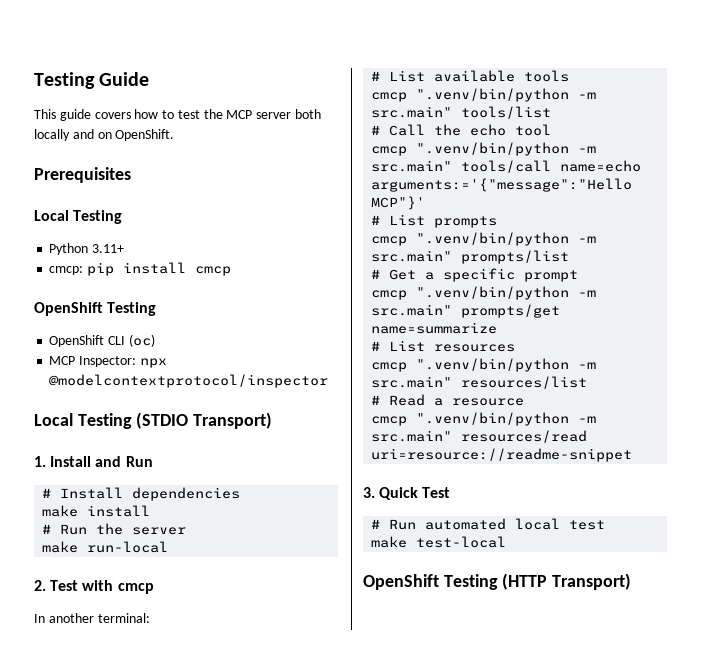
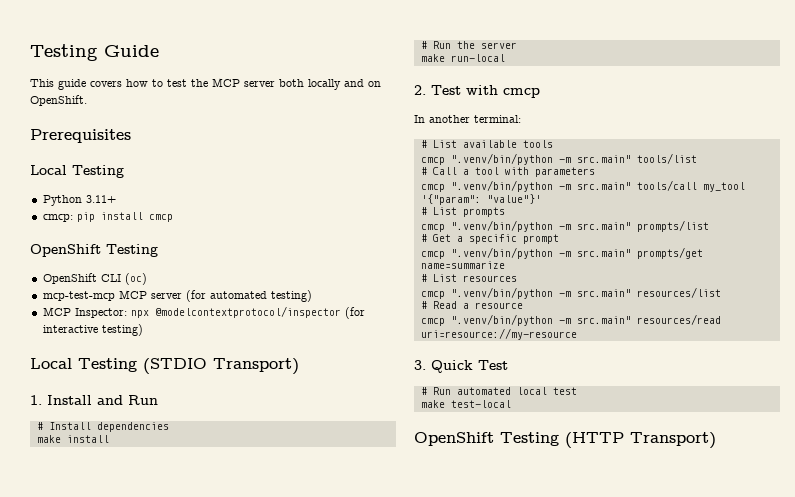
(155, 340) none -> [42,290,312,302] // mcp-test-mcp MCP server (for automated testing)
(329, 381) none -> [344,307,365,319] [42,324,143,336] (for interactive testing)
[434,124,507,136] the echo -> [462,169,469,175] a
(552, 130) none -> [504,167,595,177] with parameters
[560,160,642,172] [371,178,633,192] [371,196,426,210] name=echo arguments:='{"message":"Hello MCP"}' -> [702,182,745,192] [420,194,541,205] my_tool '{"param": "value"}'
[371,448,633,462] uri=resource://readme-snippet -> [420,328,577,340] uri=resource://my-resource

